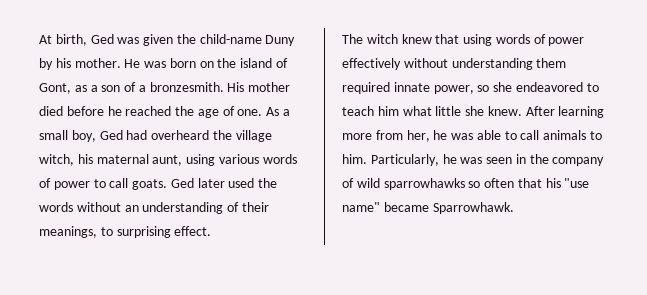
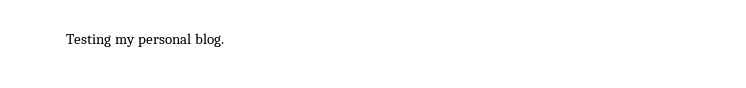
[39,34,296,46] [39,58,289,70] [39,82,291,94] [39,106,291,118] [39,130,272,142] [39,154,297,166] [39,178,278,190] [39,202,269,214] [39,226,212,238] [342,34,585,46] [342,58,567,70] [342,82,599,94] [342,106,605,118] [342,130,603,142] [342,154,605,166] [342,178,590,190] [342,202,514,214] At birth, Ged was given the child-name Duny by his mother. He was born on the island of Gont, as a son of a bronzesmith. His mother died before he reached the age of one. As a small boy, Ged had overheard the village witch, his maternal aunt, using various words of power to call goats. Ged later used the words without an understanding of their meanings, to surprising effect. // The witch knew that using words of power effectively without understanding them required innate power, so she endeavored to teach him what little she knew. After learning more from her, he was able to call animals to him. Particularly, he was seen in the company of wild sparrowhawks so often that his "use name" became Sparrowhawk. -> [66,33,224,47] Testing my personal blog.

